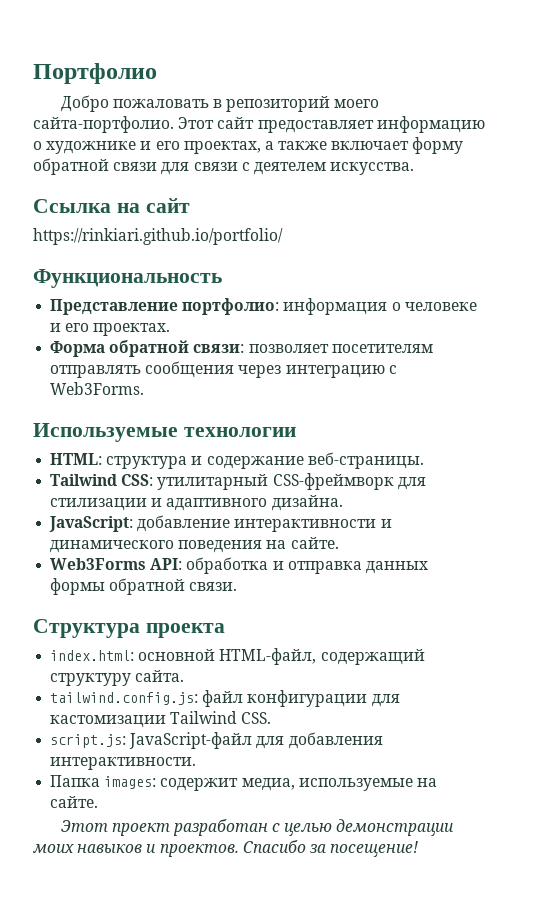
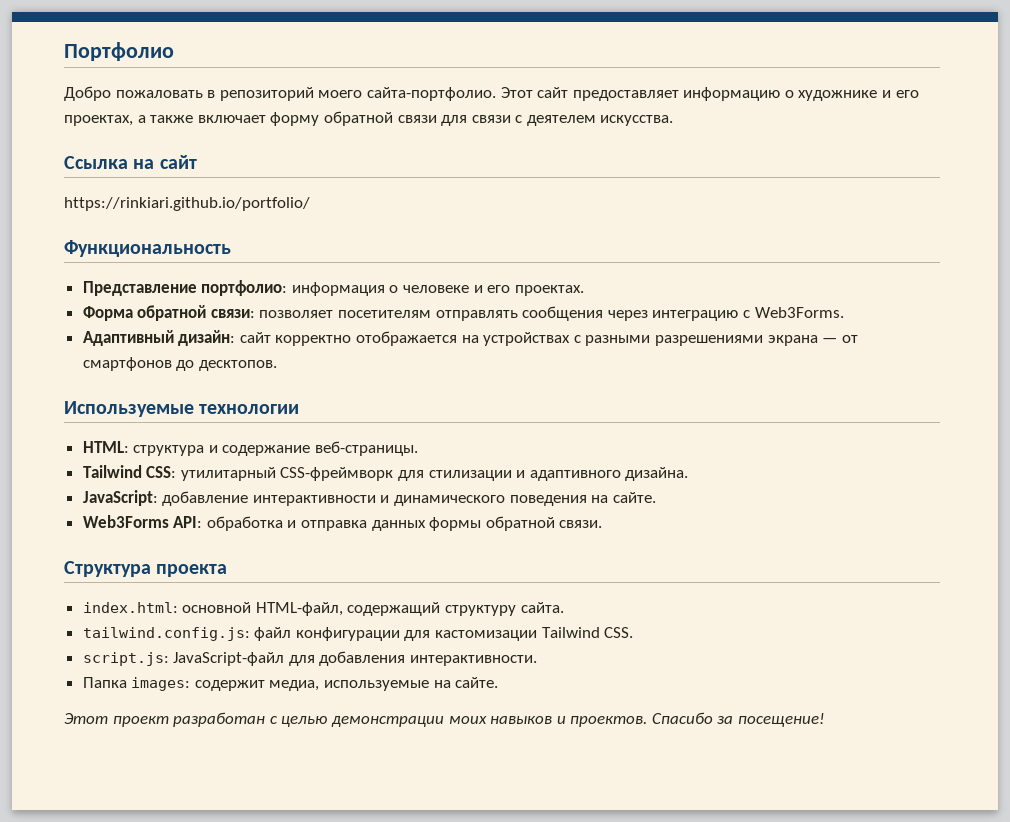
(145, 388) none -> [82,330,858,346] [82,357,277,371] // Адаптивный дизайн: сайт корректно отображается на устройствах с разными разрешениями экрана — от смартфонов до десктопов.

